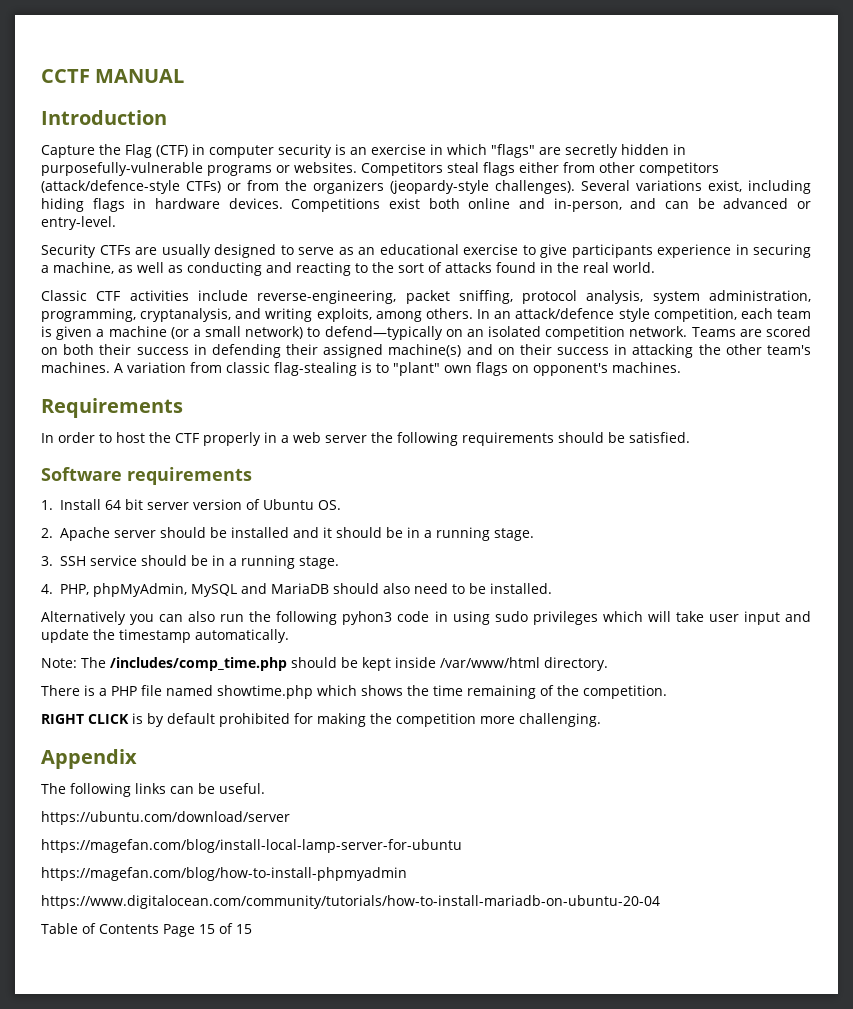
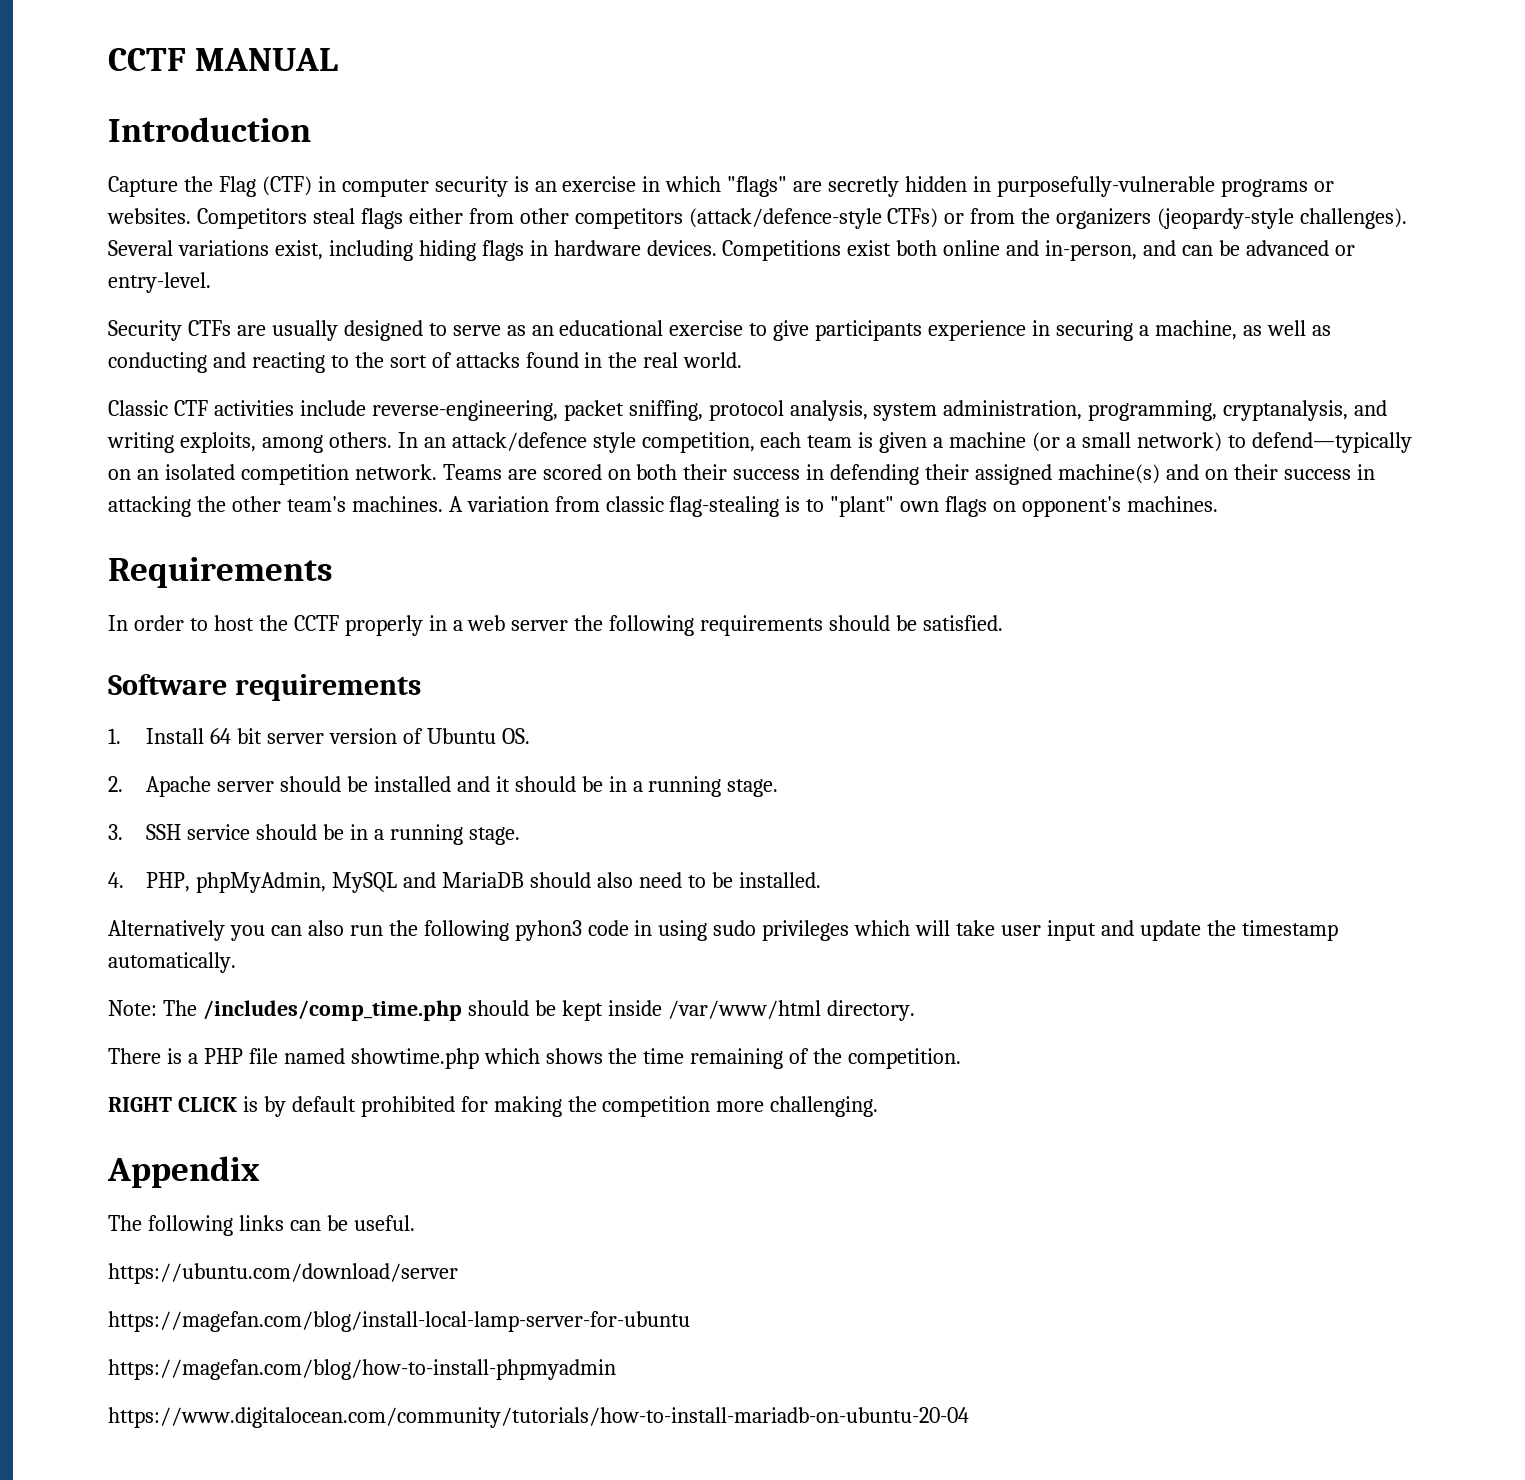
[175,433,199,443] CTF -> [293,615,339,631] CCTF
[41,923,252,937] // Table of Contents Page 15 of 15 -> (969, 1417) none

